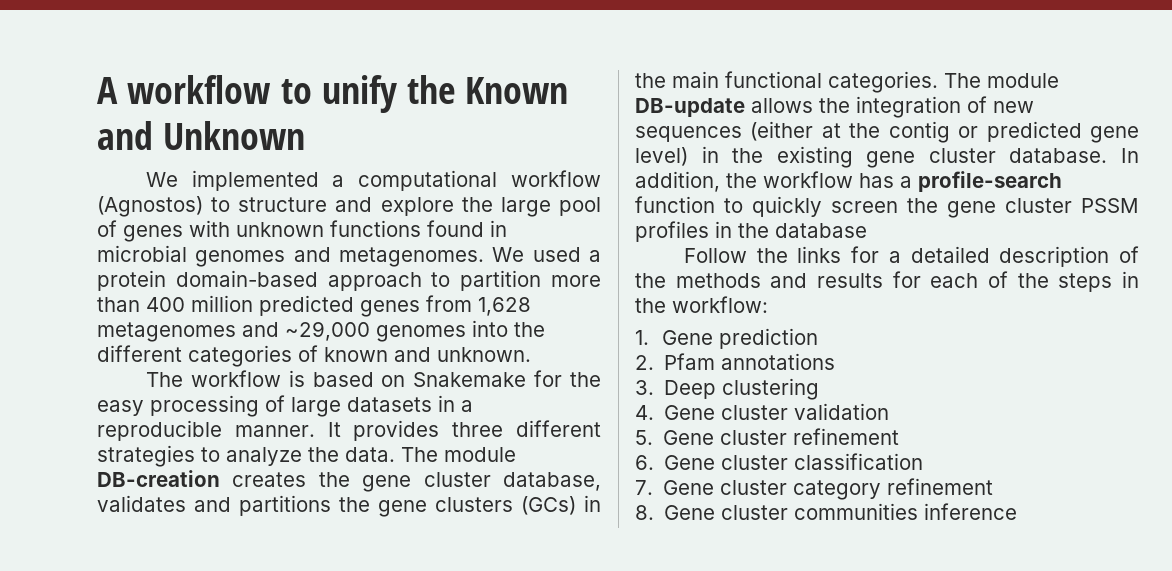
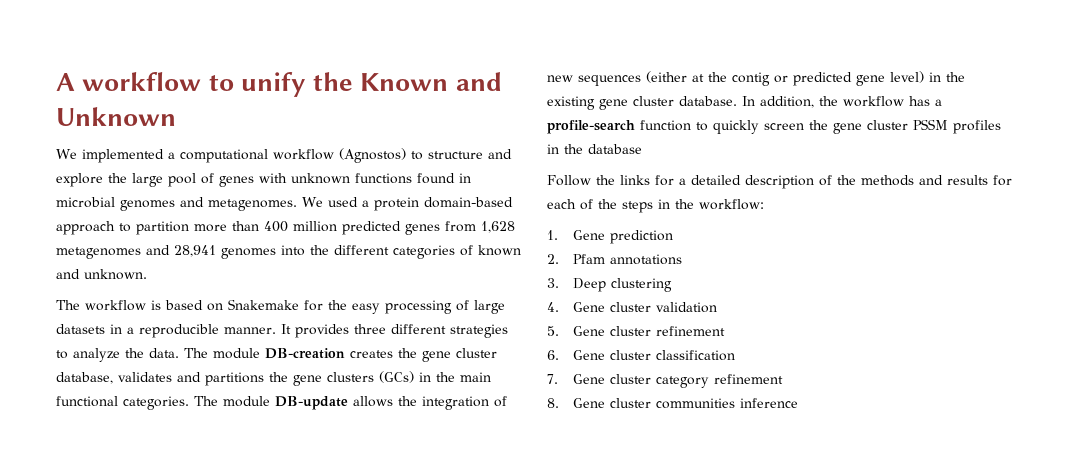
[285,321,370,341] ~29,000 -> [174,245,216,257] 28,941

